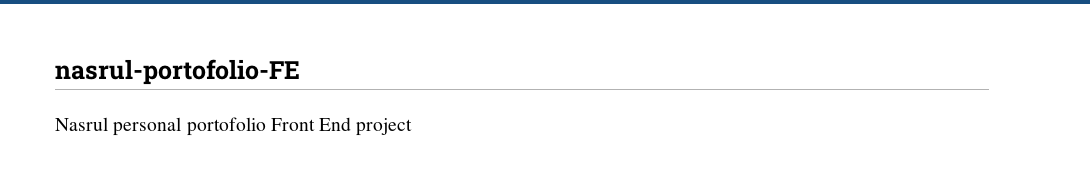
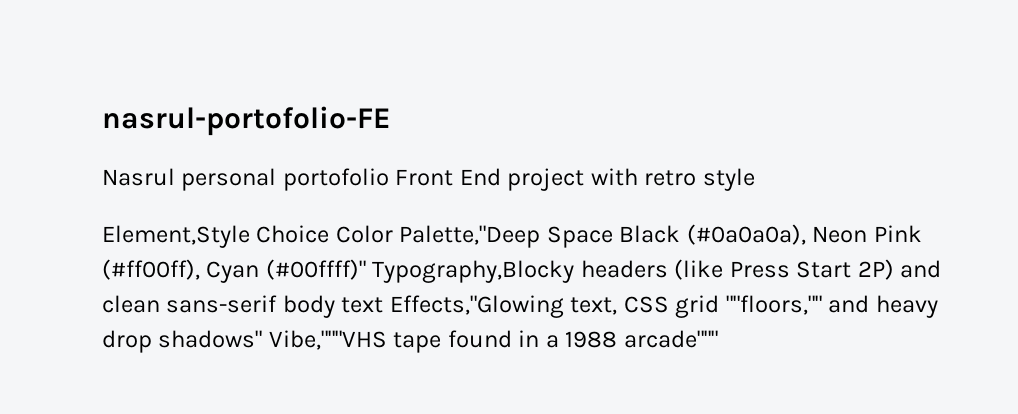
(413, 127) none -> [590,168,755,191] [102,224,922,248] [102,259,942,283] [102,295,938,318] [102,330,718,353] with retro style // Element,Style Choice Color Palette,"Deep Space Black (#0a0a0a), Neon Pink (#ff00ff), Cyan (#00ffff)" Typography,Blocky headers (like Press Start 2P) and clean sans-serif body text Effects,"Glowing text, CSS grid ""floors,"" and heavy drop shadows" Vibe,"""VHS tape found in a 1988 arcade"""

